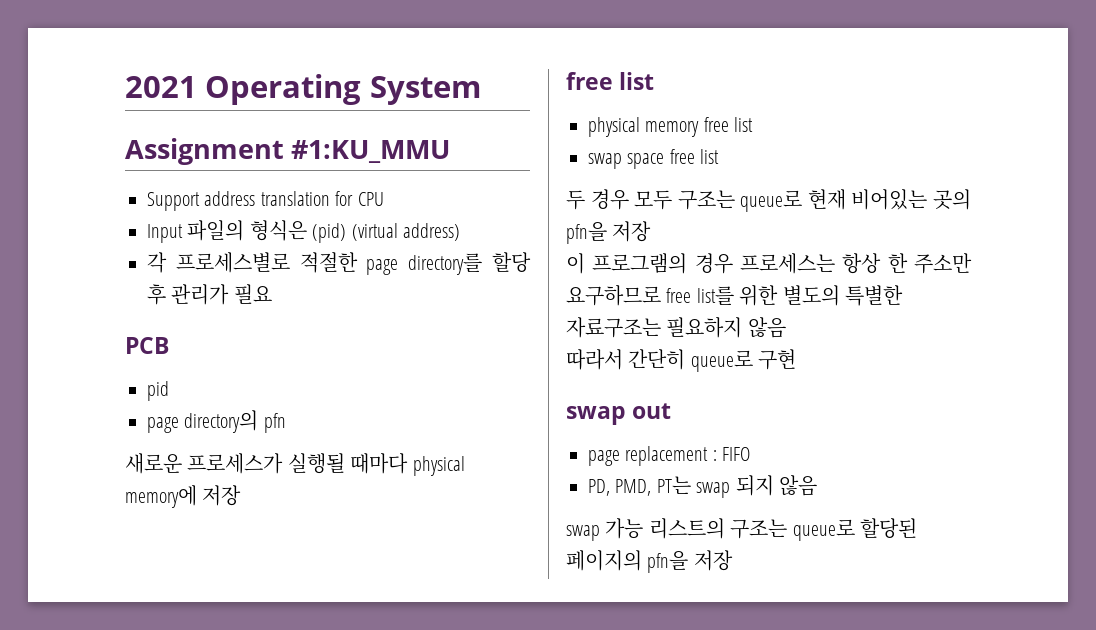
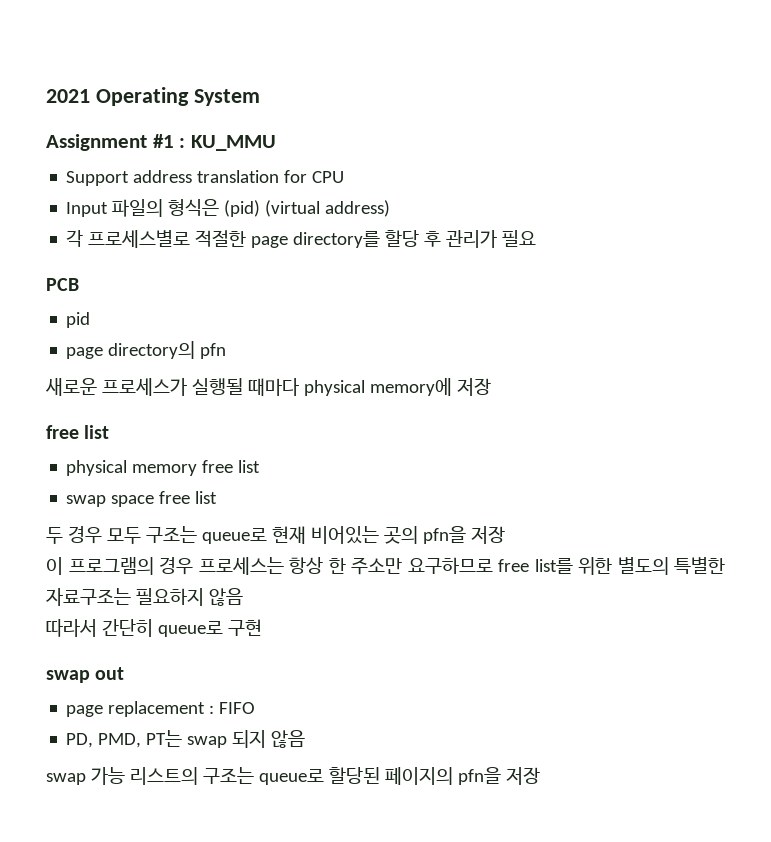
[291,140,451,163] #1:KU_MMU -> [152,134,276,151] #1 : KU_MMU

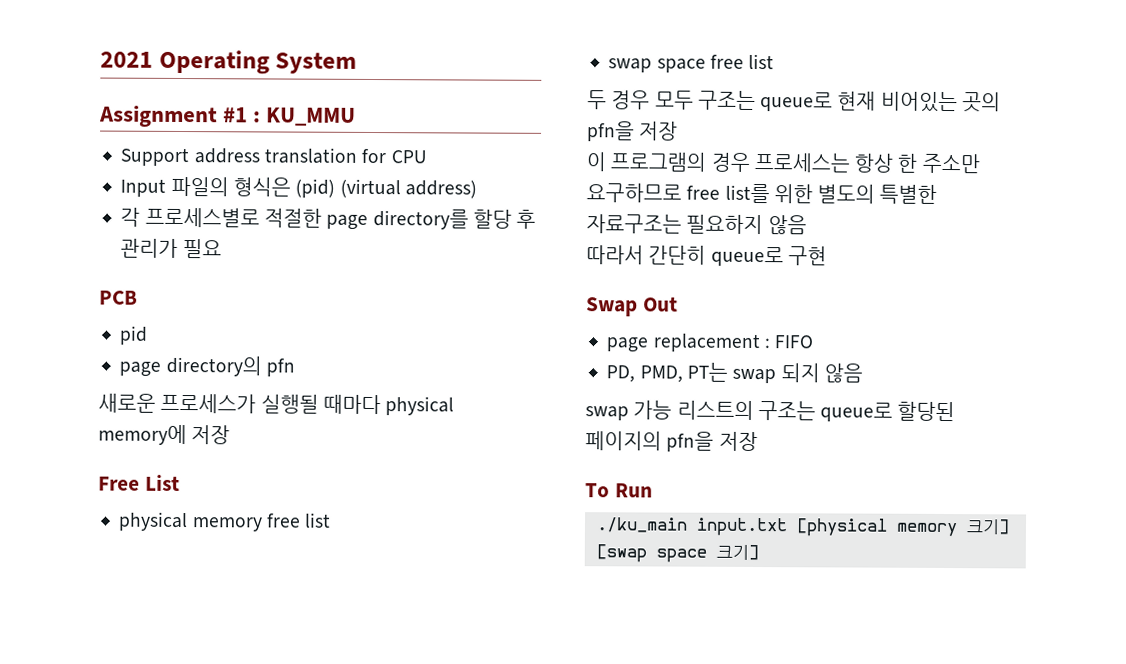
[46,425,110,439] free list -> [98,474,180,491] Free List
[46,667,125,683] swap out -> [586,296,678,317] Swap Out
(540, 776) none -> [585,483,653,498] [595,517,1010,537] [595,544,759,563] // To Run // ./ku_main input.txt [physical memory 크기] [swap space 크기]

